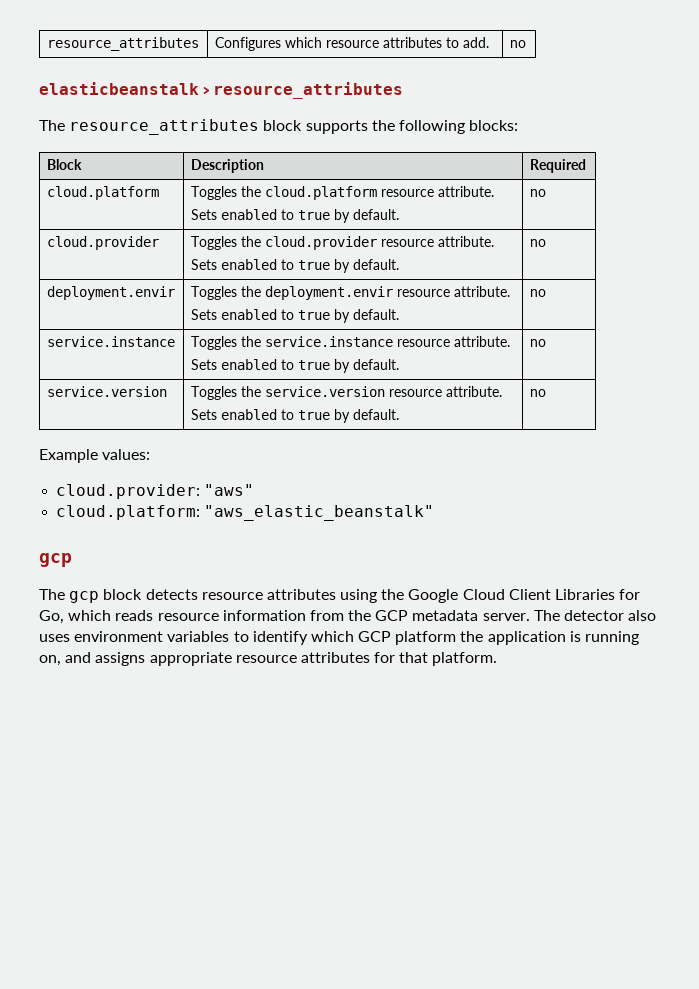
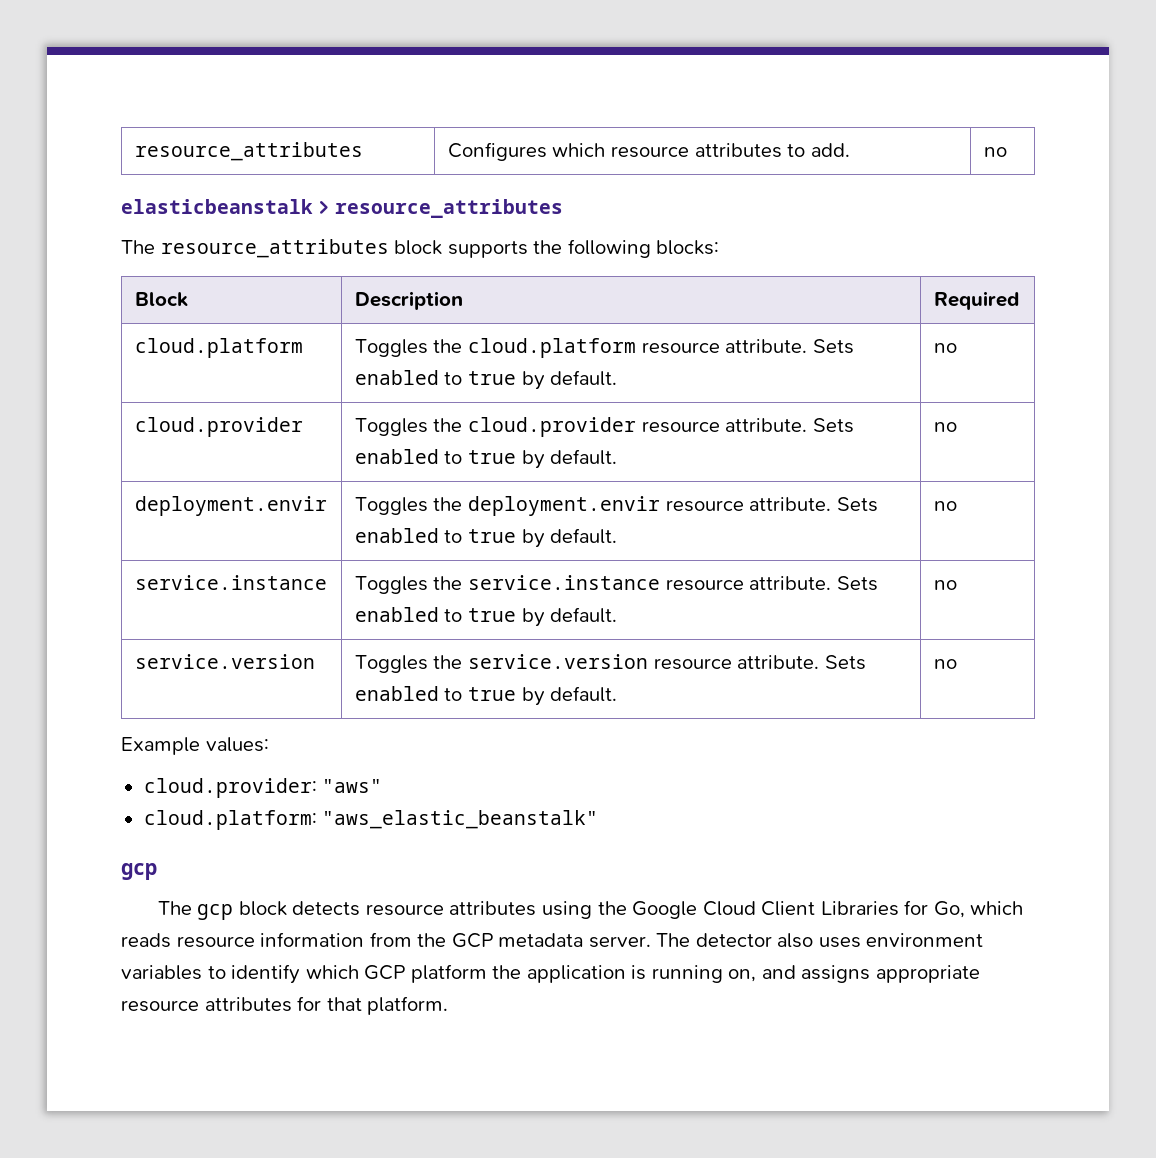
(494, 191) // -> (808, 346) none
(494, 241) // -> (808, 425) none
(510, 291) // -> (832, 504) none
(510, 341) // -> (832, 583) none
(502, 391) // -> (820, 662) none

